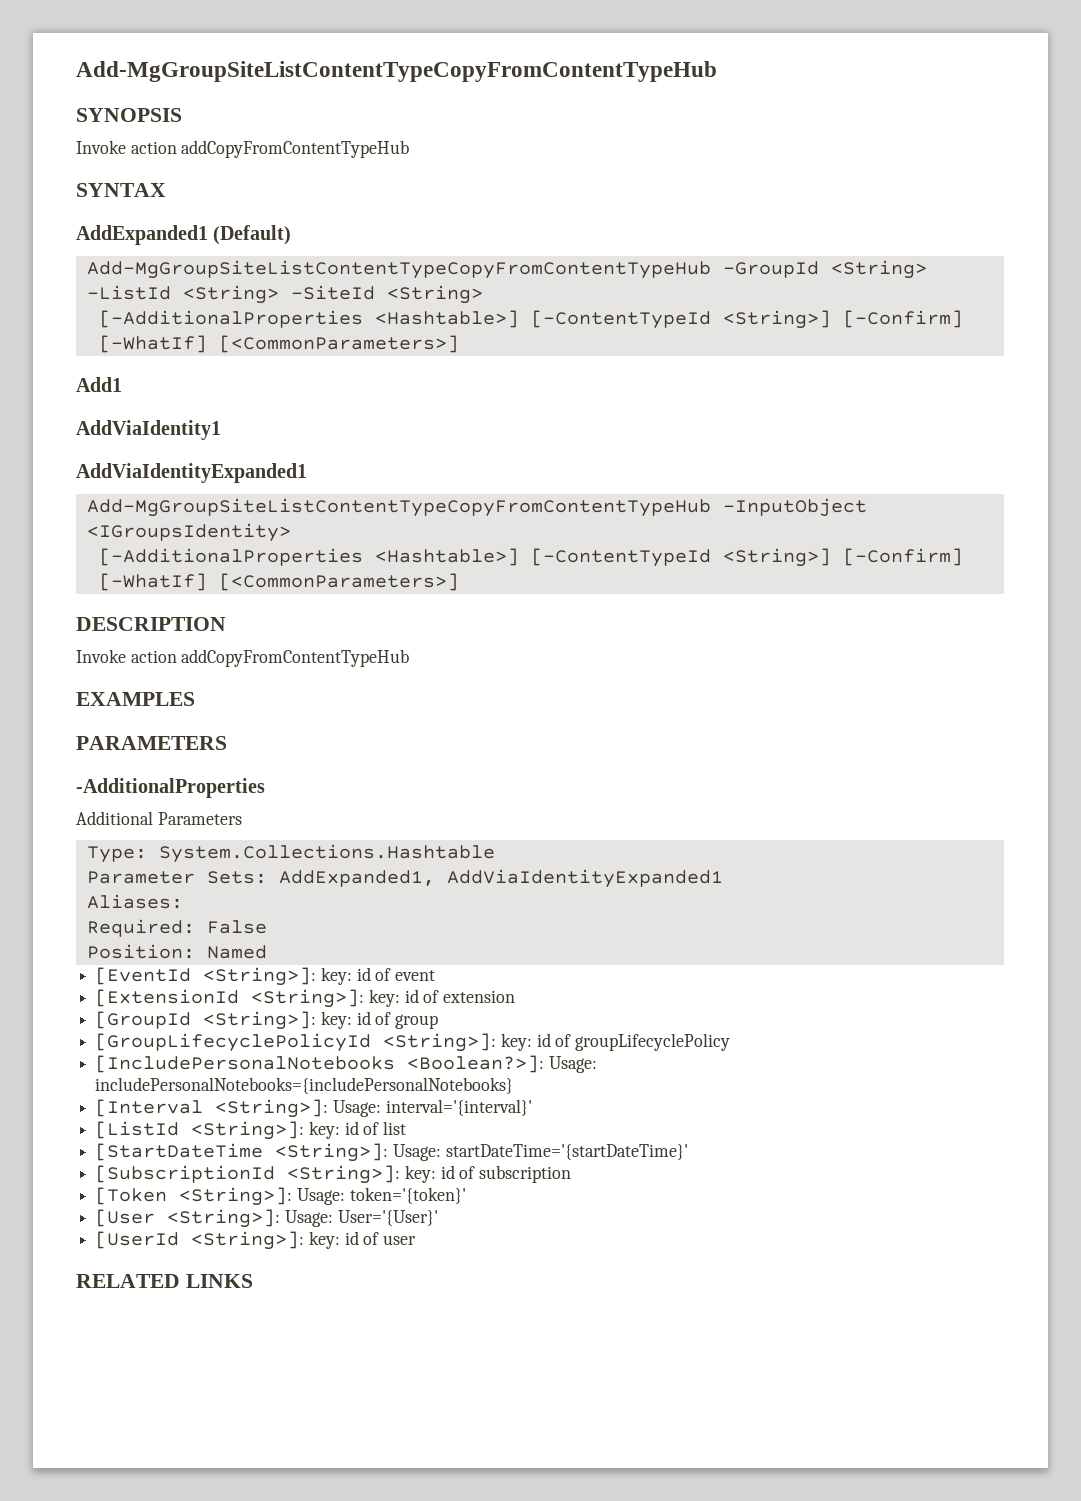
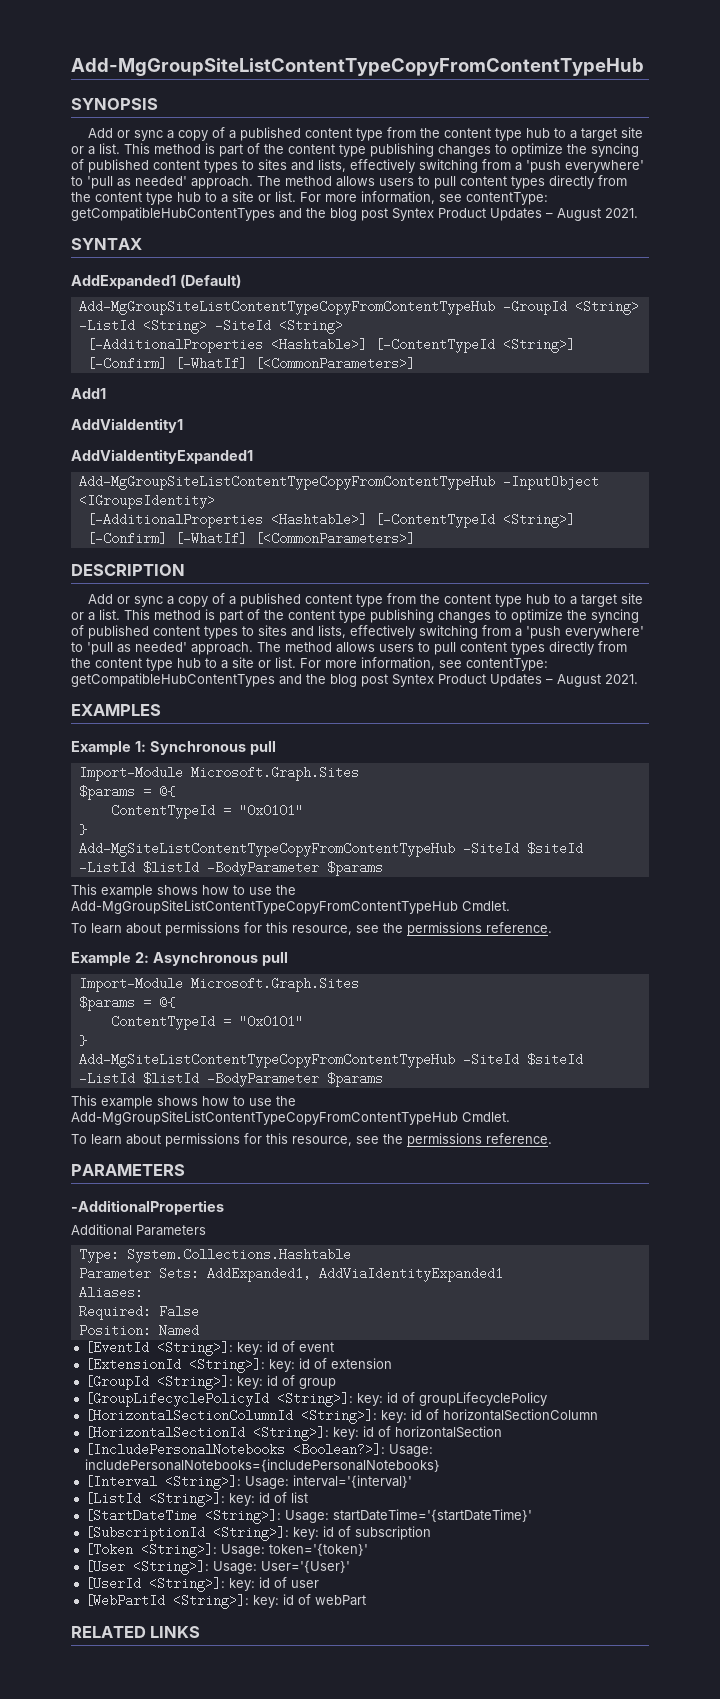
[76,140,410,158] Invoke action addCopyFromContentTypeHub -> [88,127,644,141] [71,143,639,157] [71,159,644,173] [71,175,627,189] [71,191,548,205] [71,207,638,221] Add or sync a copy of a published content type from the content type hub to a target site or a list. This method is part of the content type publishing changes to optimize the syncing of published content types to sites and lists, effectively switching from a 'push everywhere' to 'pull as needed' approach. The method allows users to pull content types directly from the content type hub to a site or list. For more information, see contentType: getCompatibleHubContentTypes and the blog post Syntex Product Updates – August 2021.
[76,649,410,667] [76,692,195,706] Invoke action addCopyFromContentTypeHub // EXAMPLES -> [88,593,644,607] [71,609,639,623] [71,625,644,639] [71,641,627,655] [71,657,548,671] [71,673,638,687] [71,704,161,716] [71,741,276,755] [78,766,359,781] [78,785,175,800] [110,804,303,819] [78,824,87,835] [78,842,583,857] [78,861,383,876] [71,884,296,898] [71,900,510,914] [71,922,552,936] [71,952,288,966] [78,977,359,992] [78,996,175,1011] [110,1015,303,1030] [78,1035,87,1046] [78,1053,583,1068] [78,1072,383,1087] [71,1095,296,1109] [71,1111,510,1125] [71,1133,552,1147] Add or sync a copy of a published content type from the content type hub to a target site or a list. This method is part of the content type publishing changes to optimize the syncing of published content types to sites and lists, effectively switching from a 'push everywhere' to 'pull as needed' approach. The method allows users to pull content types directly from the content type hub to a site or list. For more information, see contentType: getCompatibleHubContentTypes and the blog post Syntex Product Updates – August 2021. // EXAMPLES // Example 1: Synchronous pull // Import-Module Microsoft.Graph.Sites // $params = @{ // ContentTypeId = "0x0101" // } // Add-MgSiteListContentTypeCopyFromContentTypeHub -SiteId $siteId -ListId $listId -BodyParameter $params // This example shows how to use the Add-MgGroupSiteListContentTypeCopyFromContentTypeHub Cmdlet. // To learn about permissions for this resource, see the permissions reference. // Example 2: Asynchronous pull // Import-Module Microsoft.Graph.Sites // $params = @{ // ContentTypeId = "0x0101" // } // Add-MgSiteListContentTypeCopyFromContentTypeHub -SiteId $siteId -ListId $listId -BodyParameter $params // This example shows how to use the Add-MgGroupSiteListContentTypeCopyFromContentTypeHub Cmdlet. // To learn about permissions for this resource, see the permissions reference.
(731, 1042) none -> [85,1409,599,1424] [85,1426,503,1441] // [HorizontalSectionColumnId <String>]: key: id of horizontalSectionColumn // [HorizontalSectionId <String>]: key: id of horizontalSection
(417, 1240) none -> [85,1594,367,1609] // [WebPartId <String>]: key: id of webPart

